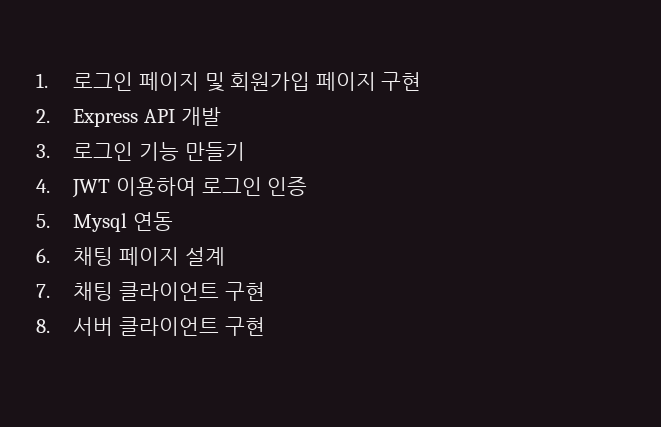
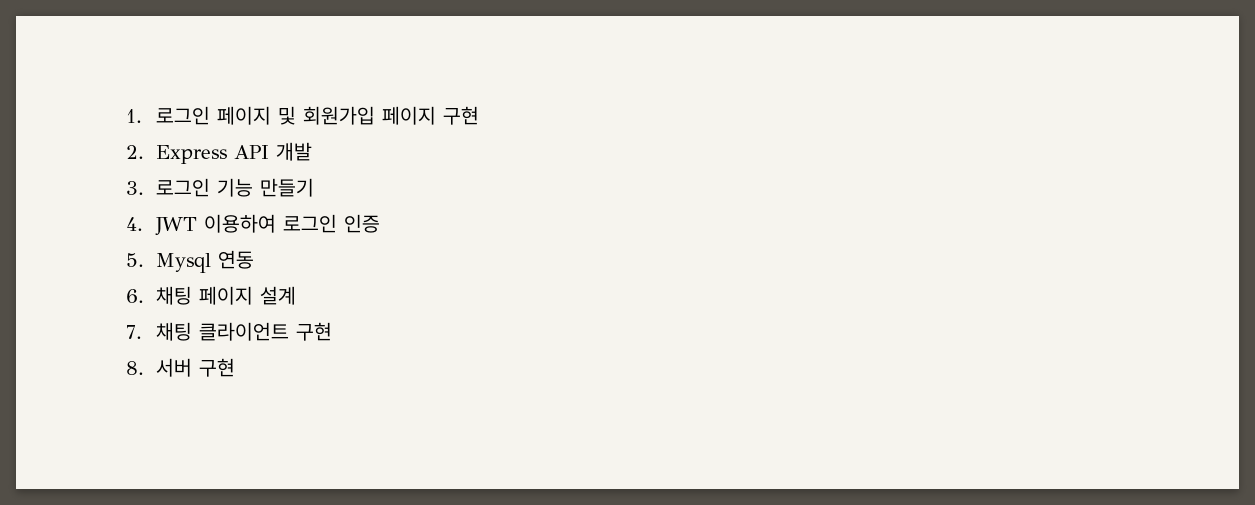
[118,317,219,336] 클라이언트 -> (193, 367) none

